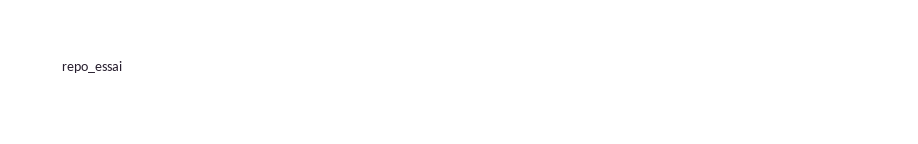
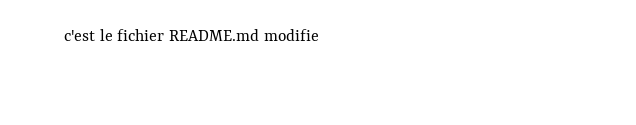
[62,61,122,73] repo_essai -> [64,29,319,41] c'est le fichier README.md modifie

